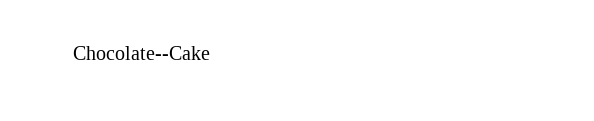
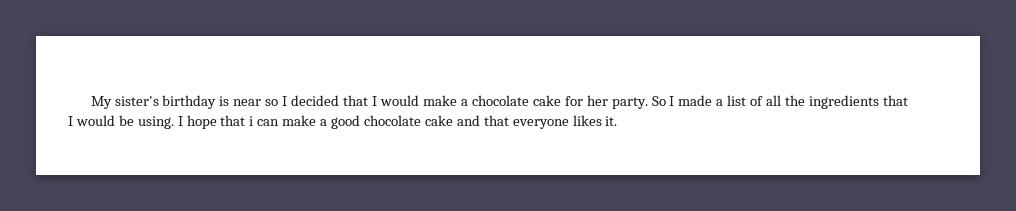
[73,46,210,60] Chocolate--Cake -> [90,95,909,109] [68,115,618,129] My sister's birthday is near so I decided that I would make a chocolate cake for her party. So I made a list of all the ingredients that I would be using. I hope that i can make a good chocolate cake and that everyone likes it.

